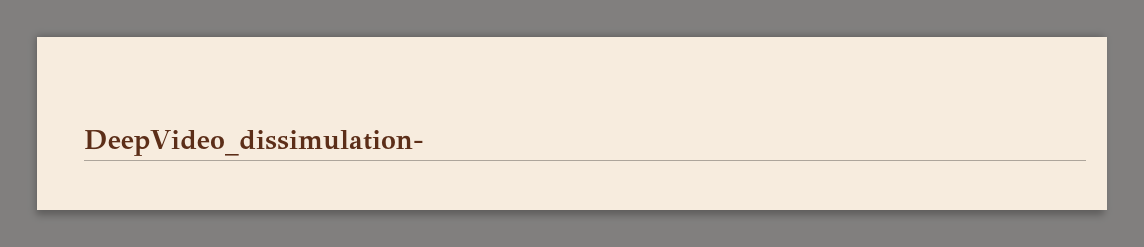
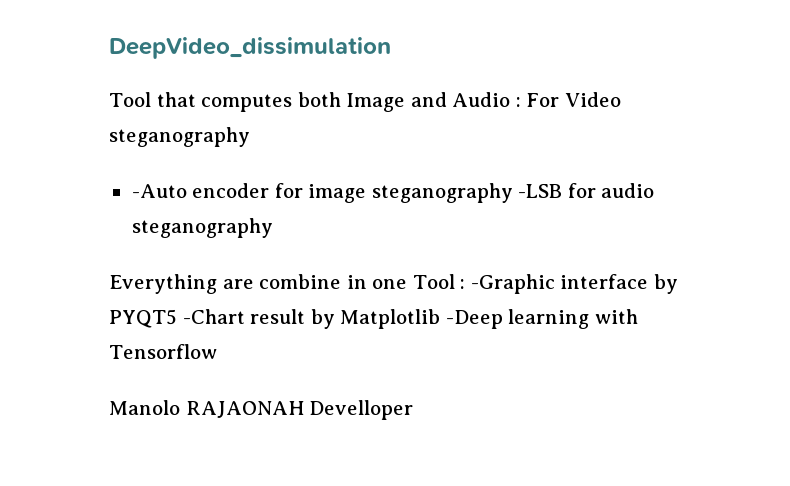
[84,130,424,156] DeepVideo_dissimulation- -> [109,37,391,59] [109,92,621,112] [109,127,250,147] [131,183,655,203] [131,218,273,238] [109,274,678,294] [109,309,638,329] [109,344,217,359] [109,400,414,420] DeepVideo_dissimulation // Tool that computes both Image and Audio : For Video steganography // -Auto encoder for image steganography -LSB for audio steganography // Everything are combine in one Tool : -Graphic interface by PYQT5 -Chart result by Matplotlib -Deep learning with Tensorflow // Manolo RAJAONAH Develloper

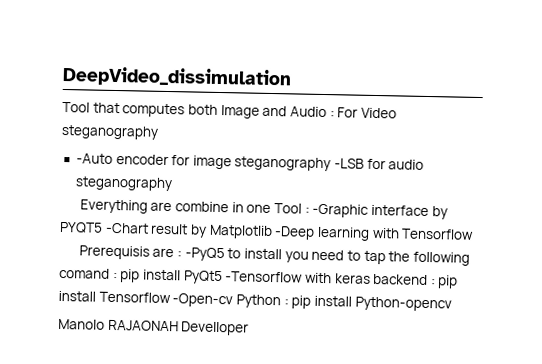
(217, 351) none -> [78,245,470,266] [59,267,459,289] [58,290,452,312] // Prerequisis are : -PyQ5 to install you need to tap the following comand : pip install PyQt5 -Tensorflow with keras backend : pip install Tensorflow -Open-cv Python : pip install Python-opencv

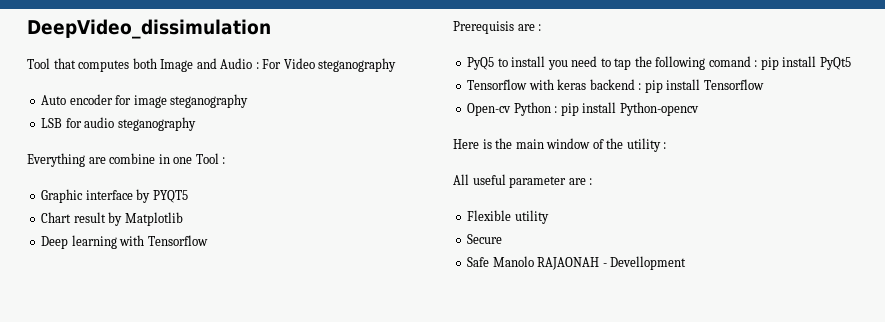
[75,153,113,164] -Auto -> [41,95,67,105] Auto
[334,158,365,169] -LSB -> [41,118,63,128] // LSB
[312,203,370,218] -Graphic -> [41,189,84,203] // Graphic
[104,222,149,234] -Chart -> [41,212,72,223] // Chart
[274,226,316,240] -Deep -> [41,236,69,249] // Deep
[184,247,225,262] -PyQ5 -> [467,57,495,70] // PyQ5
[225,271,304,283] -Tensorflow -> [467,79,528,90] // Tensorflow
[172,293,234,308] -Open-cv -> [467,103,512,116] // Open-cv
[58,318,250,336] Manolo RAJAONAH Develloper -> [453,138,667,152] [453,174,593,188] [467,210,549,224] [467,234,503,244] [467,256,687,270] Here is the main window of the utility : // All useful parameter are : // Flexible utility // Secure // Safe Manolo RAJAONAH - Devellopment

